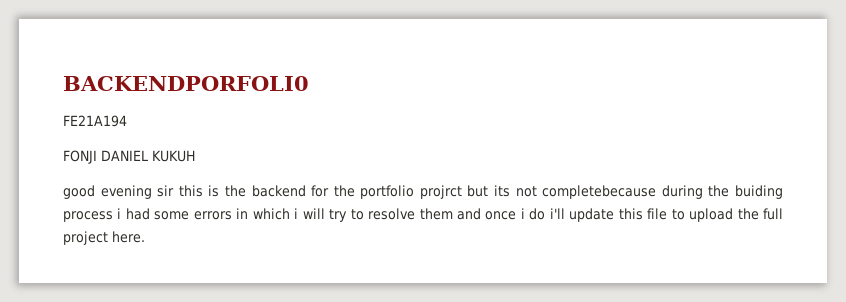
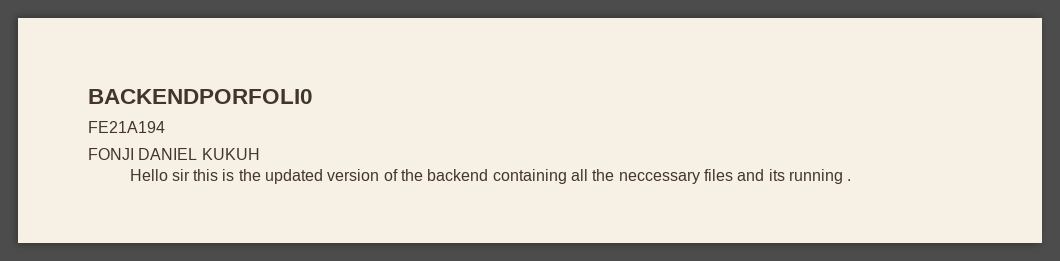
[63,185,152,199] good evening -> [129,169,168,181] Hello
[251,185,783,199] [63,208,784,222] [63,231,145,245] backend for the portfolio projrct but its not completebecause during the buiding process i had some errors in which i will try to resolve them and once i do i'll update this file to upload the full project here. -> [265,169,852,184] updated version of the backend containing all the neccessary files and its running .

